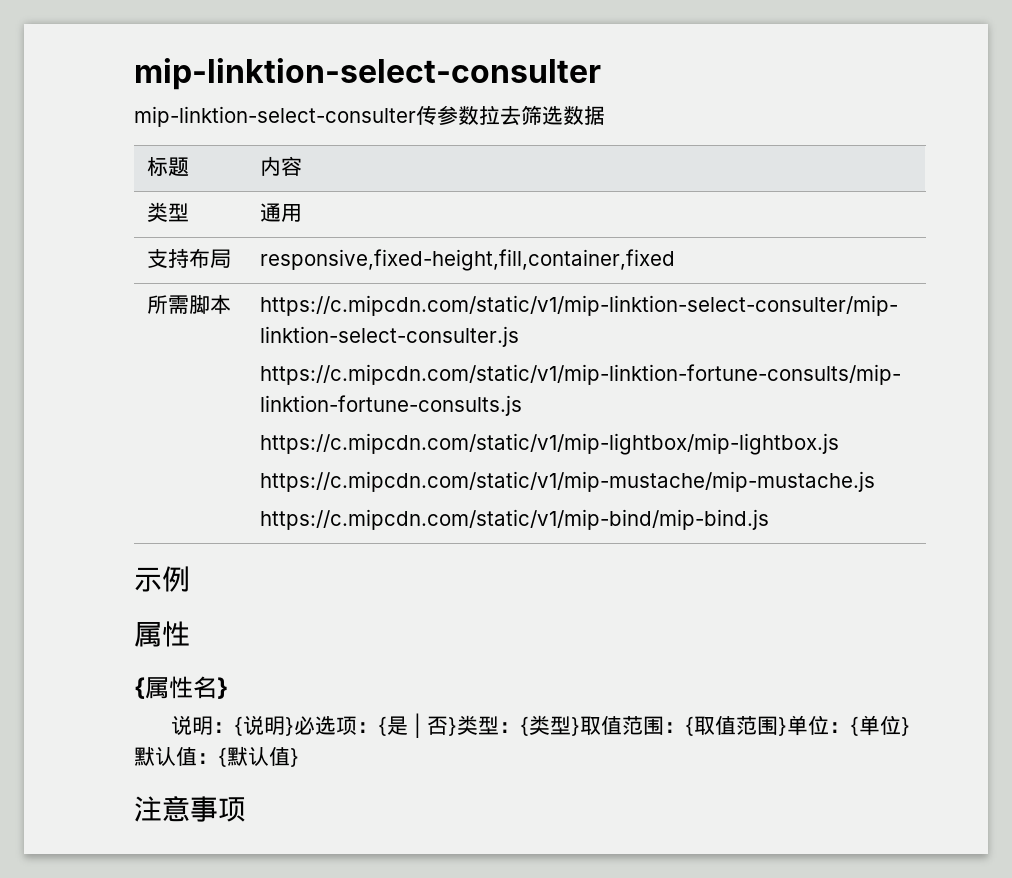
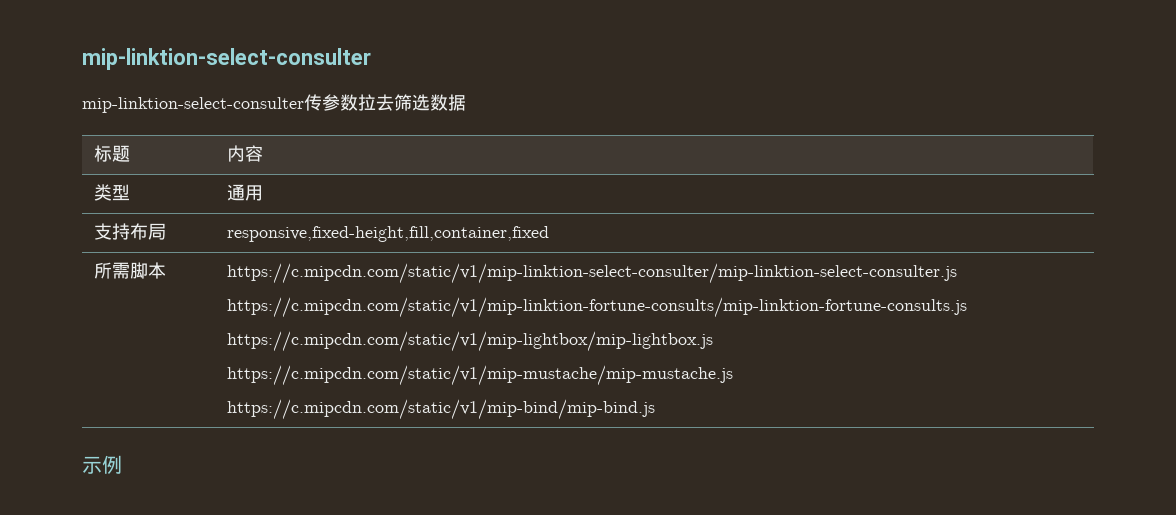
[134,621,190,647] [134,676,228,699] [171,713,911,738] [134,746,299,767] [134,796,246,822] // 属性 // {属性名} // 说明：{说明}必选项：{是 | 否}类型：{类型}取值范围：{取值范围}单位：{单位}默认值：{默认值} // 注意事项 -> (122, 464) none

